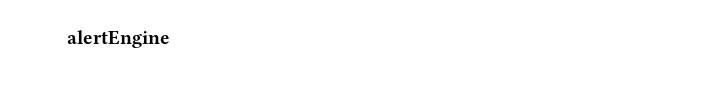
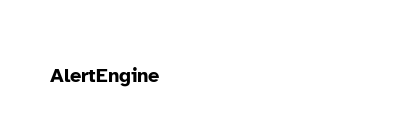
[67,30,170,48] alertEngine -> [50,67,159,87] AlertEngine

